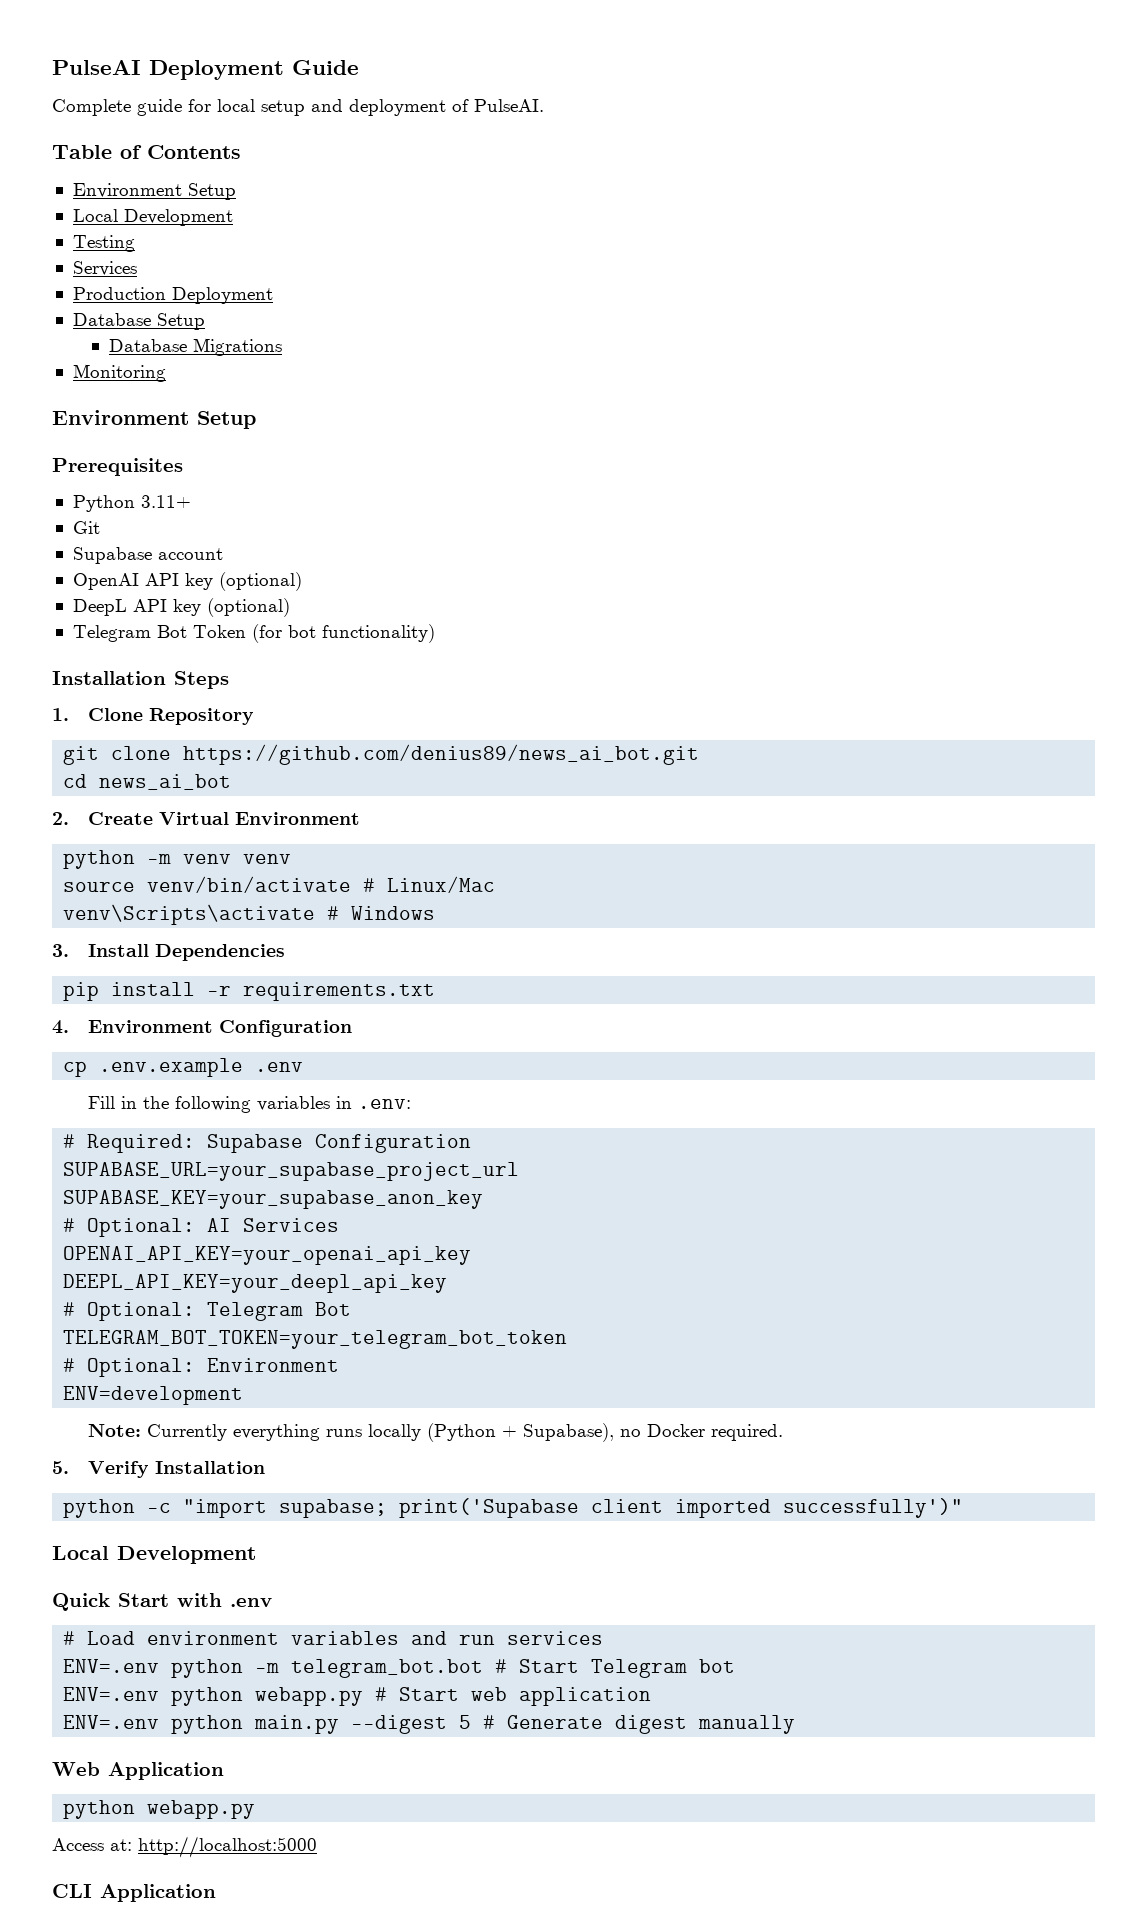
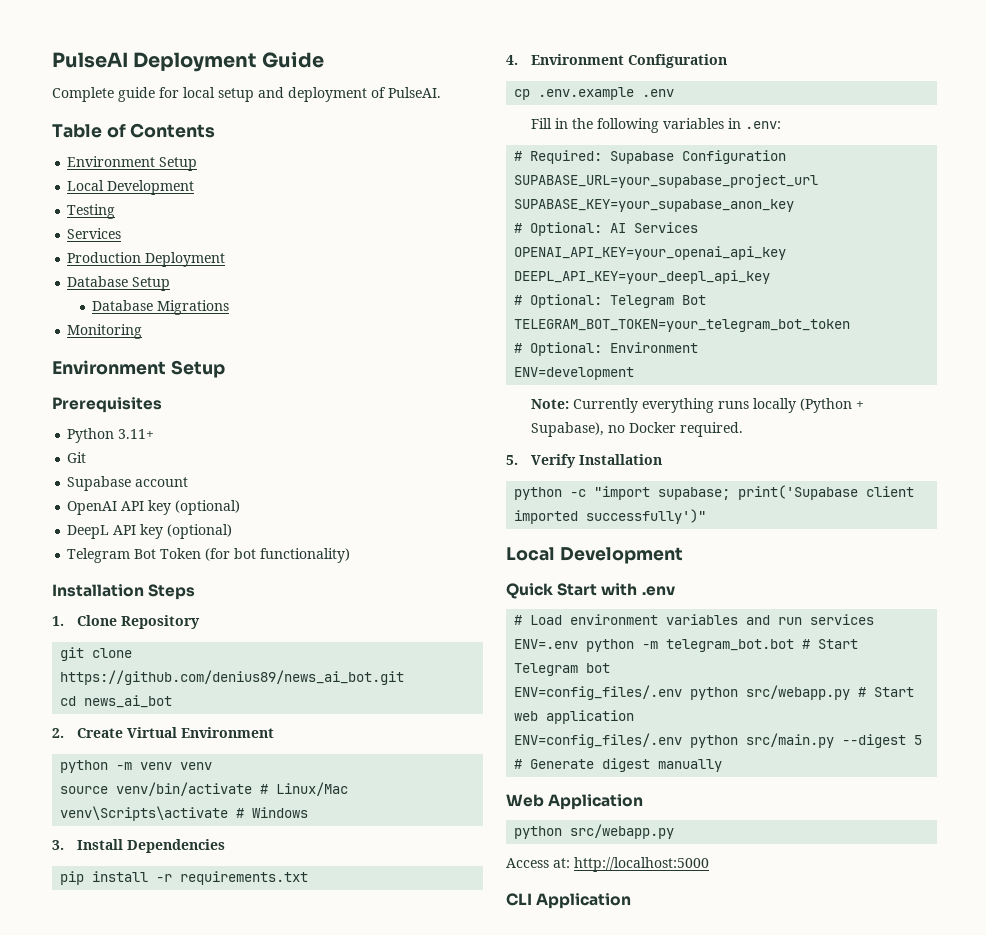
[63,1687,364,1706] ENV=.env python webapp.py -> [514,685,851,700] ENV=config_files/.env python src/webapp.py
[63,1715,340,1734] ENV=.env python main.py -> [514,733,835,748] ENV=config_files/.env python src/main.py
[147,1800,256,1819] webapp.py -> [570,824,675,839] src/webapp.py

